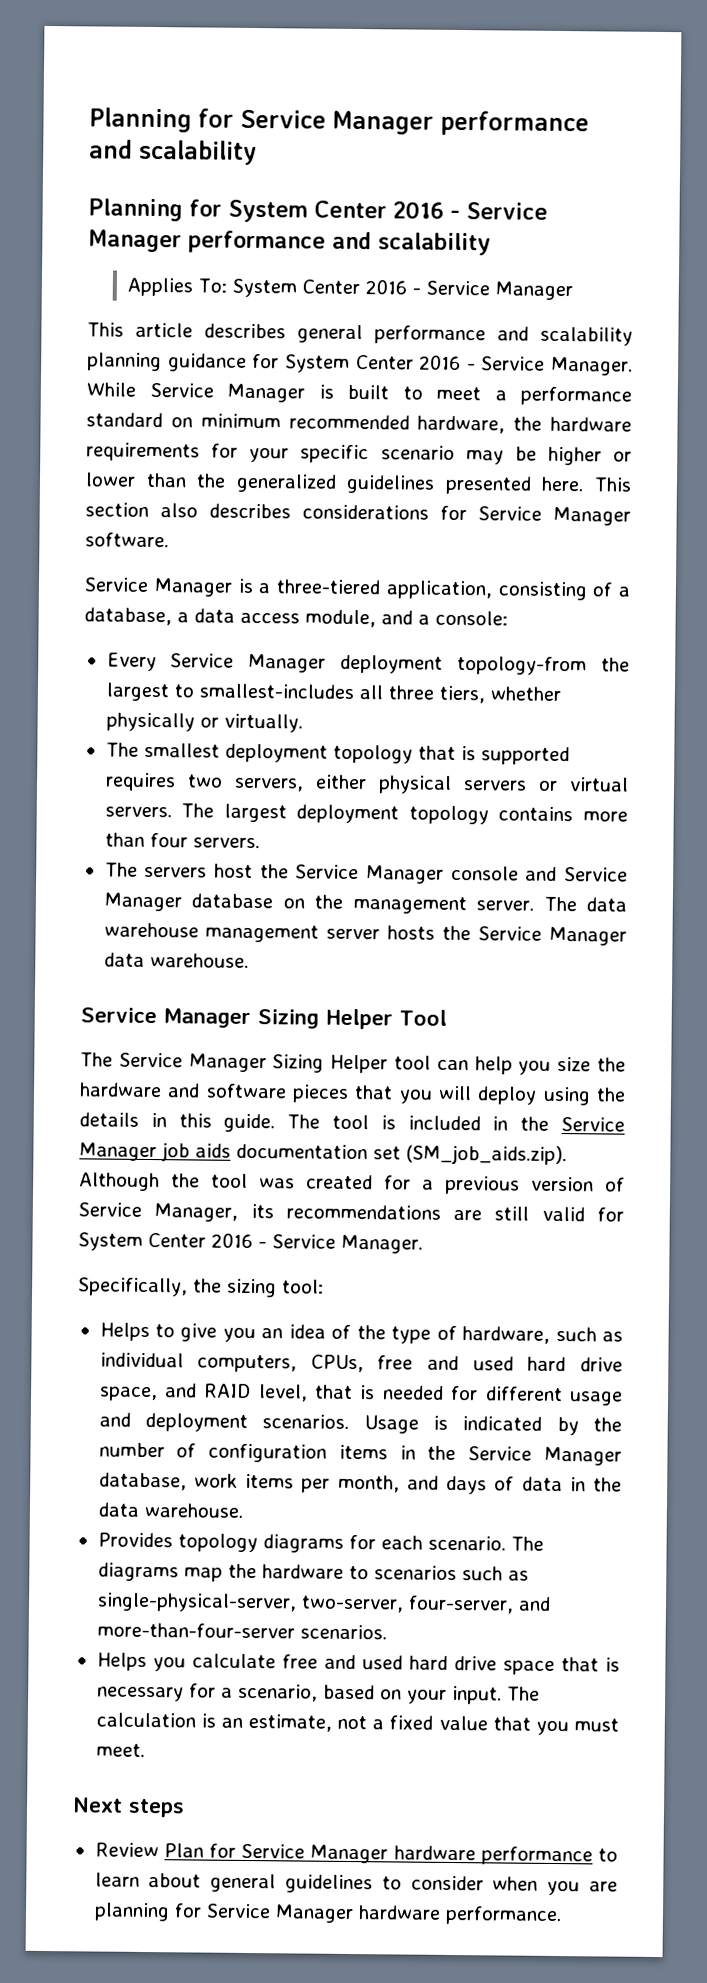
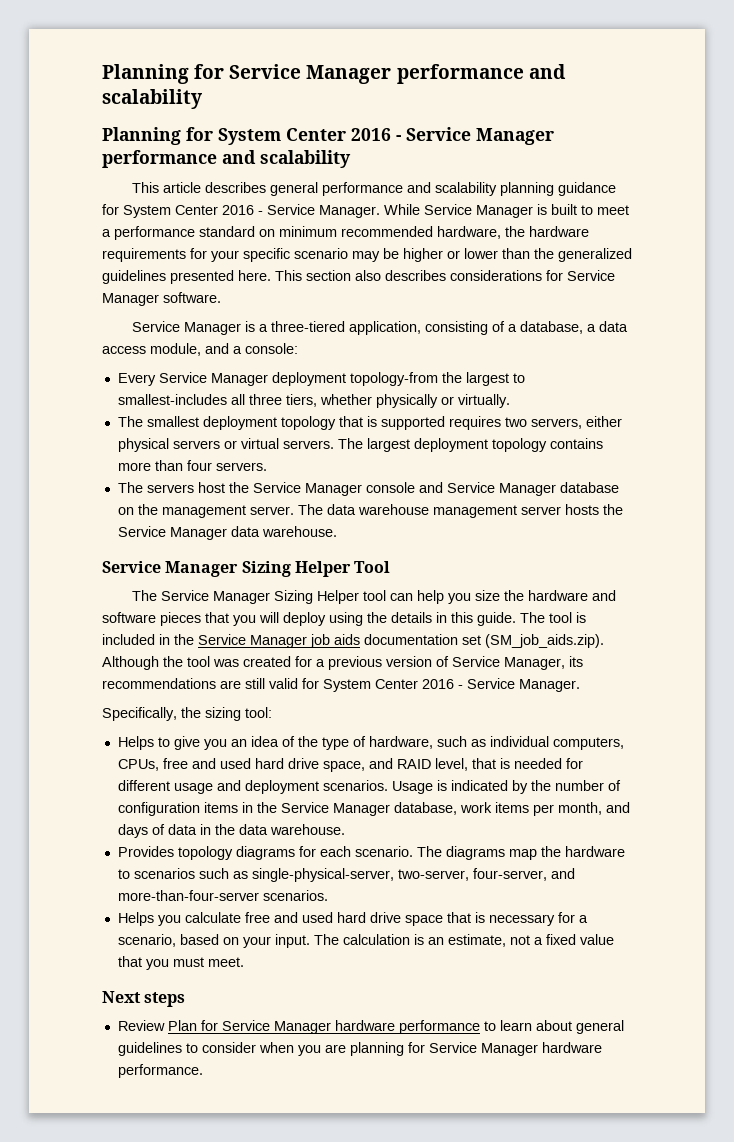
[126,277,573,301] // Applies To: System Center 2016 - Service Manager -> (351, 159) none

